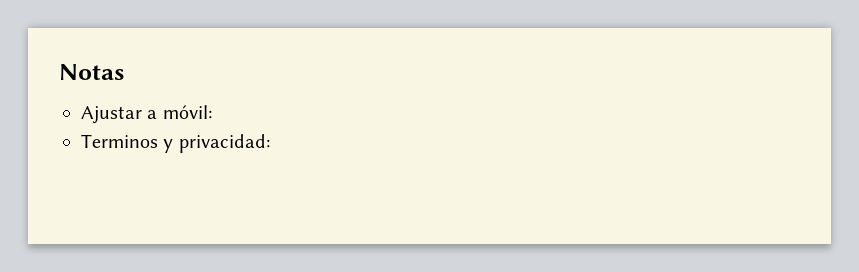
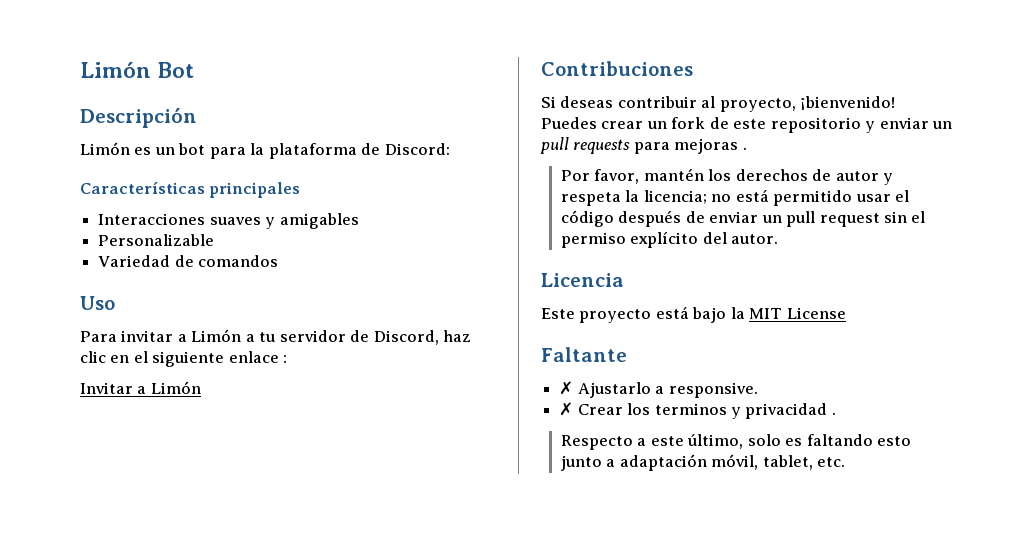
[59,64,124,80] [81,105,212,124] [81,134,270,153] Notas // Ajustar a móvil: // Terminos y privacidad: -> [80,61,195,78] [80,107,197,128] [80,142,450,159] [80,182,301,198] [98,213,359,229] [98,234,215,246] [98,255,279,267] [80,296,115,310] [80,329,472,345] [80,351,288,367] [80,381,201,394] [541,61,693,76] [541,96,896,112] [541,117,953,133] [540,137,747,154] [560,168,894,185] [560,189,910,206] [560,210,926,227] [560,231,779,248] [541,273,624,287] [541,306,846,323] [541,347,627,362] [559,381,758,398] [559,402,836,419] [560,434,912,450] [560,454,846,471] Limón Bot // Descripción // Limón es un bot para la plataforma de Discord: // Características principales // Interacciones suaves y amigables // Personalizable // Variedad de comandos // Uso // Para invitar a Limón a tu servidor de Discord, haz clic en el siguiente enlace : // Invitar a Limón // Contribuciones // Si deseas contribuir al proyecto, ¡bienvenido! Puedes crear un fork de este repositorio y enviar un pull requests para mejoras . // Por favor, mantén los derechos de autor y respeta la licencia; no está permitido usar el código después de enviar un pull request sin el permiso explícito del autor. // Licencia // Este proyecto está bajo la MIT License // Faltante // ✗ Ajustarlo a responsive. // ✗ Crear los terminos y privacidad . // Respecto a este último, solo es faltando esto junto a adaptación móvil, tablet, etc.

